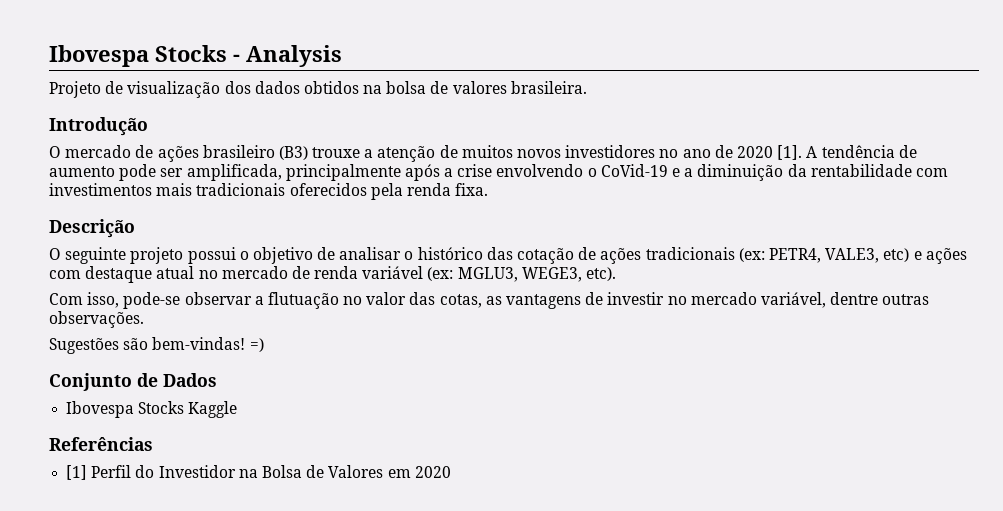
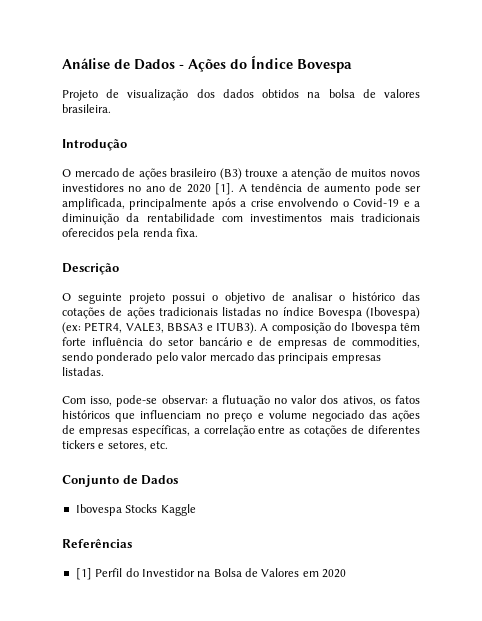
[49,45,342,67] Ibovespa Stocks - Analysis -> [62,55,352,73] Análise de Dados - Ações do Índice Bovespa
[600,164,668,177] CoVid-19 -> [353,198,400,207] Covid-19
[517,248,575,264] cotação -> [62,307,105,319] cotações
[738,248,967,264] [49,266,617,283] (ex: PETR4, VALE3, etc) e ações com destaque atual no mercado de renda variável (ex: MGLU3, WEGE3, etc). -> [222,307,420,319] [62,322,420,334] [62,337,420,349] [62,352,381,364] [62,367,104,376] listadas no índice Bovespa (Ibovespa) (ex: PETR4, VALE3, BBSA3 e ITUB3). A composição do Ibovespa têm forte influência do setor bancário e de empresas de commodities, sendo ponderado pelo valor mercado das principais empresas listadas.
[184,292,252,305] observar -> [161,395,208,404] observar:
[409,292,930,309] [49,311,144,328] [49,337,264,354] das cotas, as vantagens de investir no mercado variável, dentre outras observações. // Sugestões são bem-vindas! =) -> [320,395,421,406] [62,410,420,422] [62,425,420,437] [62,440,169,451] dos ativos, os fatos históricos que influenciam no preço e volume negociado das ações de empresas específicas, a correlação entre as cotações de diferentes tickers e setores, etc.

